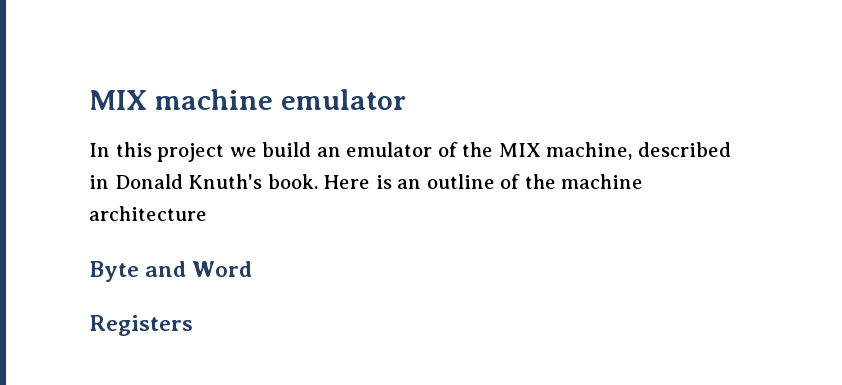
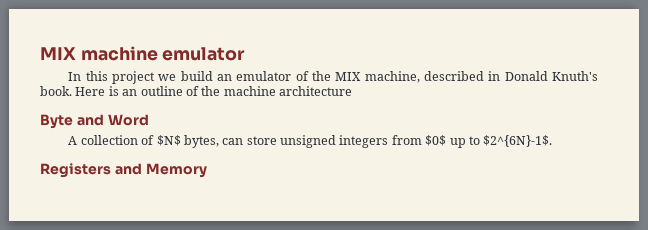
(253, 269) none -> [68,135,553,148] // A collection of $N$ bytes, can store unsigned integers from $0$ up to $2^{6N}-1$.
(193, 325) none -> [114,163,207,178] and Memory

